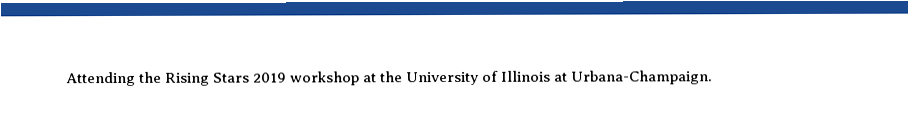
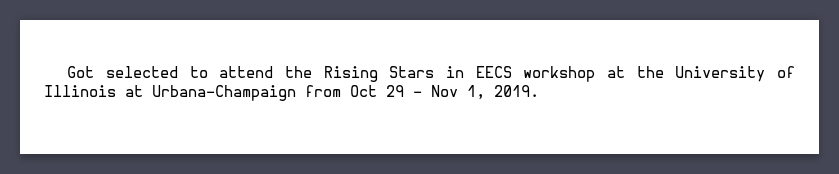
[65,71,136,87] Attending -> [67,66,274,78] Got selected to attend
[252,72,287,83] 2019 -> [445,66,512,78] in EECS
[571,70,714,85] Urbana-Champaign. -> [152,85,539,101] Urbana-Champaign from Oct 29 - Nov 1, 2019.

